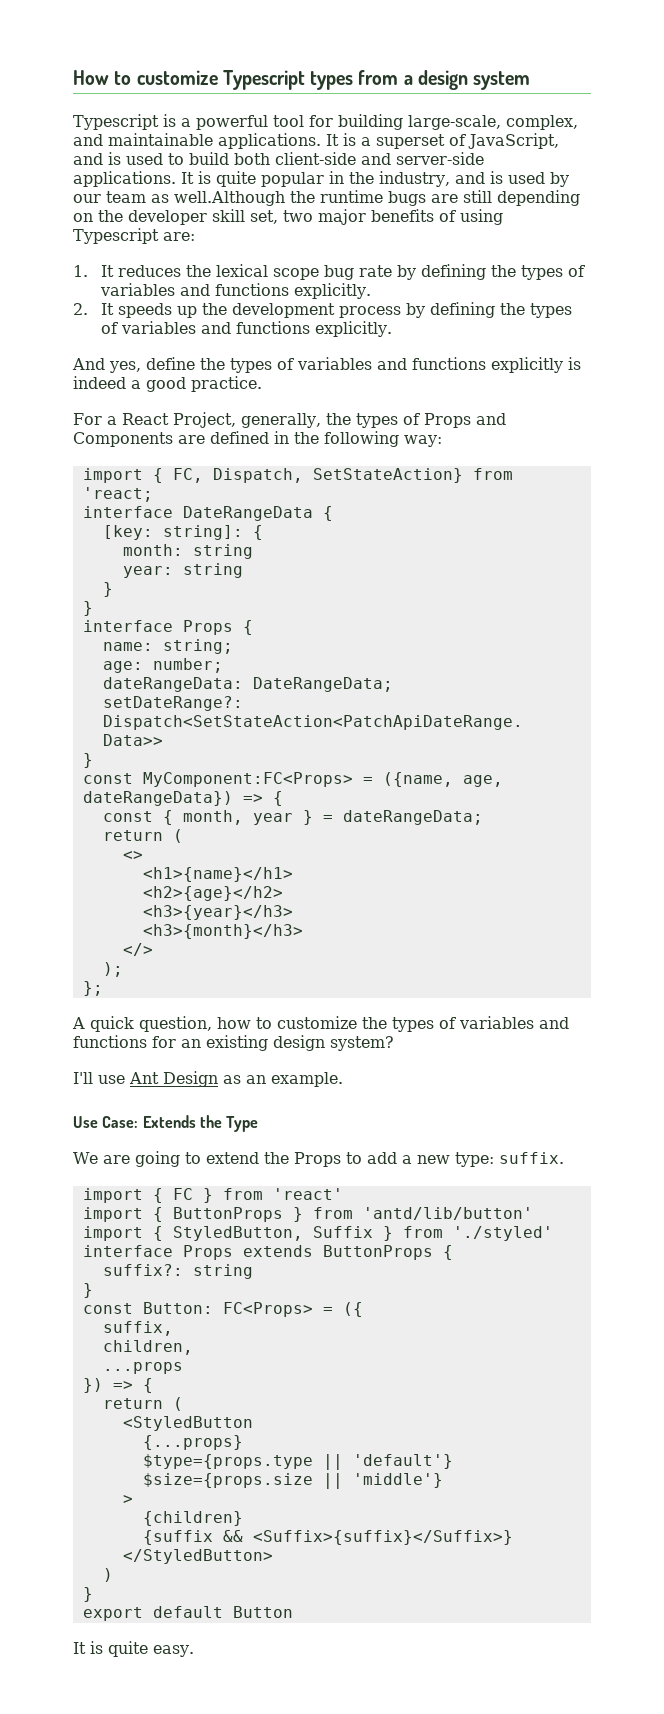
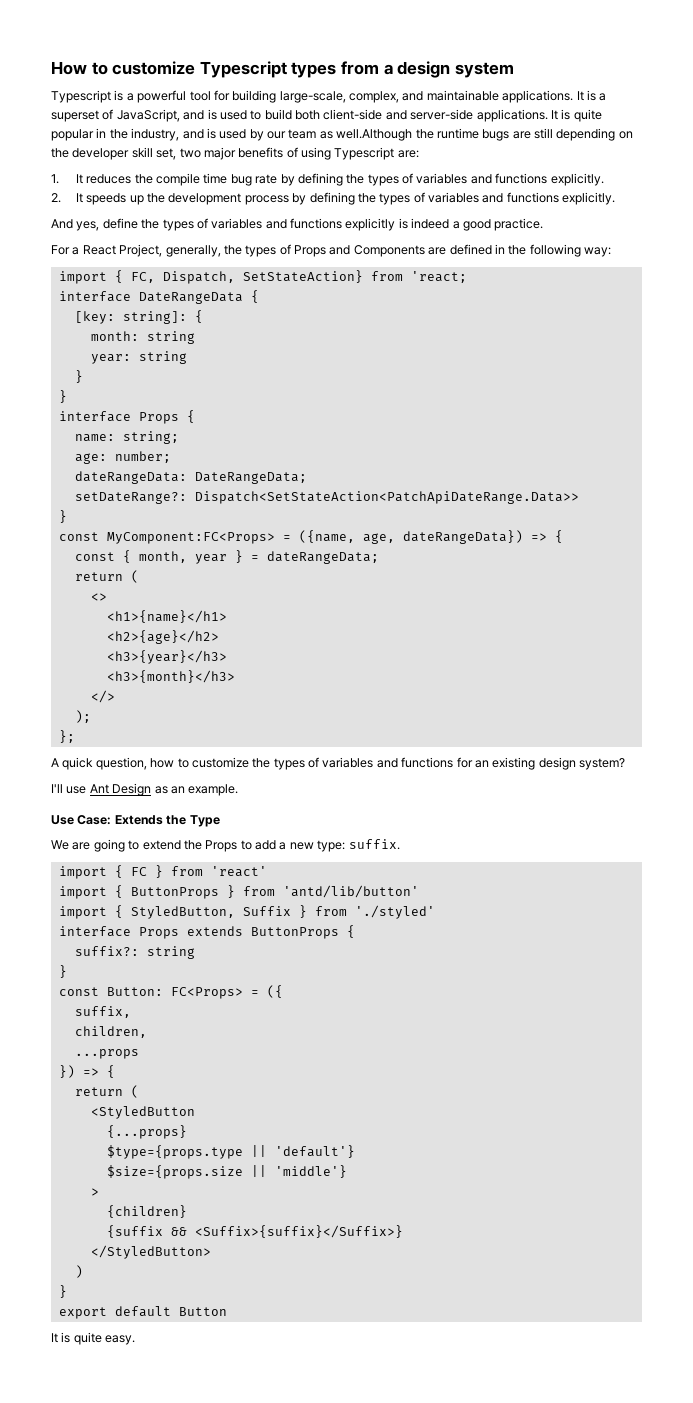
[215,264,319,280] lexical scope -> [156,173,228,186] compile time

